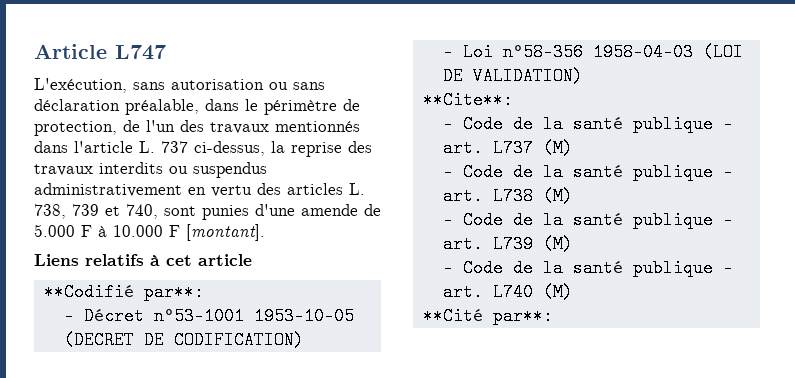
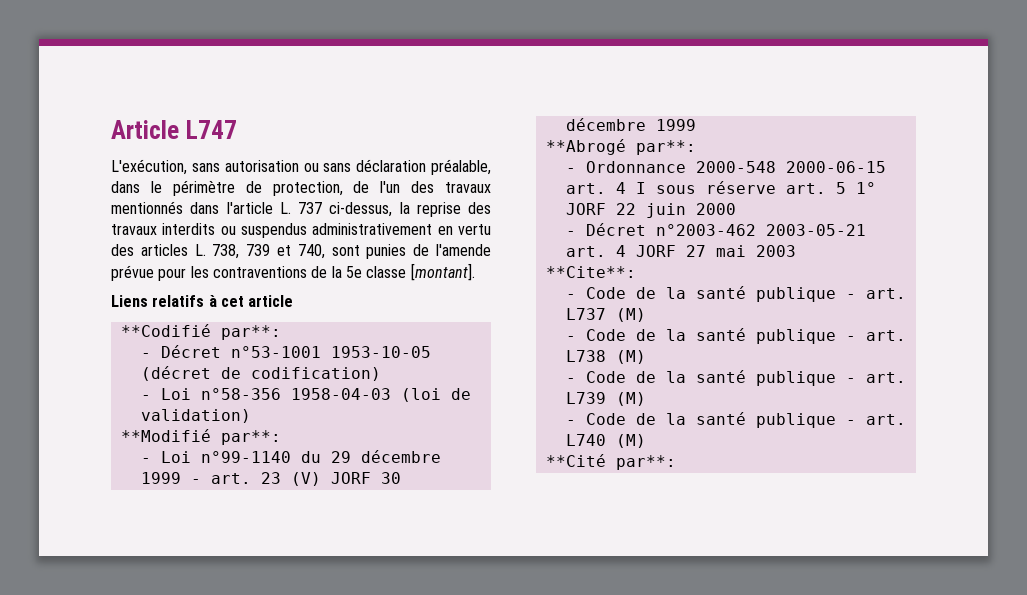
[255,204,381,216] [34,224,180,237] d'une amende de 5.000 F à 10.000 F -> [413,244,492,256] [111,265,407,281] de l'amende prévue pour les contraventions de la 5e classe
[63,331,304,349] (DECRET DE CODIFICATION) -> [140,366,381,381] (décret de codification)
[702,43,743,61] [442,67,583,85] (LOI DE VALIDATION) -> [400,388,471,402] [140,409,251,423] [120,429,281,445] [140,450,441,463] [140,472,401,486] [565,118,696,131] [545,139,696,155] [565,161,886,173] [565,181,876,194] [565,203,736,218] [565,223,866,236] [565,245,796,257] (loi de validation) // **Modifié par**: // - Loi n°99-1140 du 29 décembre 1999 - art. 23 (V) JORF 30 décembre 1999 // **Abrogé par**: // - Ordonnance 2000-548 2000-06-15 art. 4 I sous réserve art. 5 1° JORF 22 juin 2000 // - Décret n°2003-462 2003-05-21 art. 4 JORF 27 mai 2003

